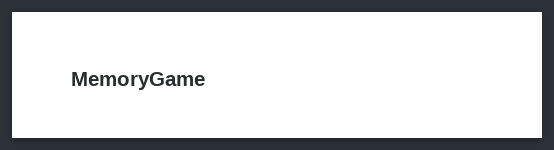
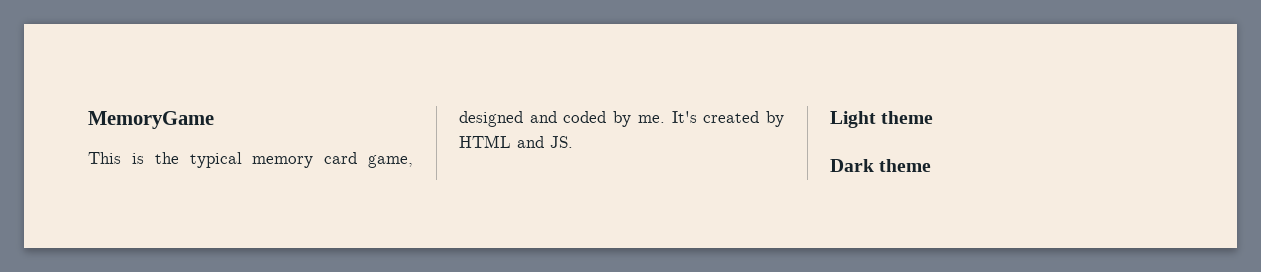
(205, 81) none -> [88,152,413,168] [459,111,784,127] [459,135,573,148] [830,111,934,128] [830,159,932,172] // This is the typical memory card game, designed and coded by me. It's created by HTML and JS. // Light theme // Dark theme

